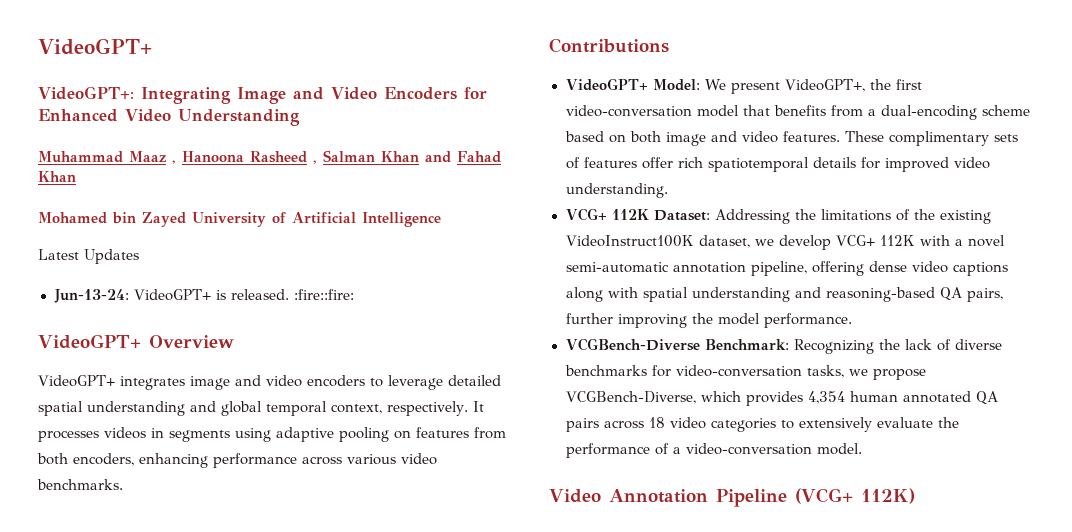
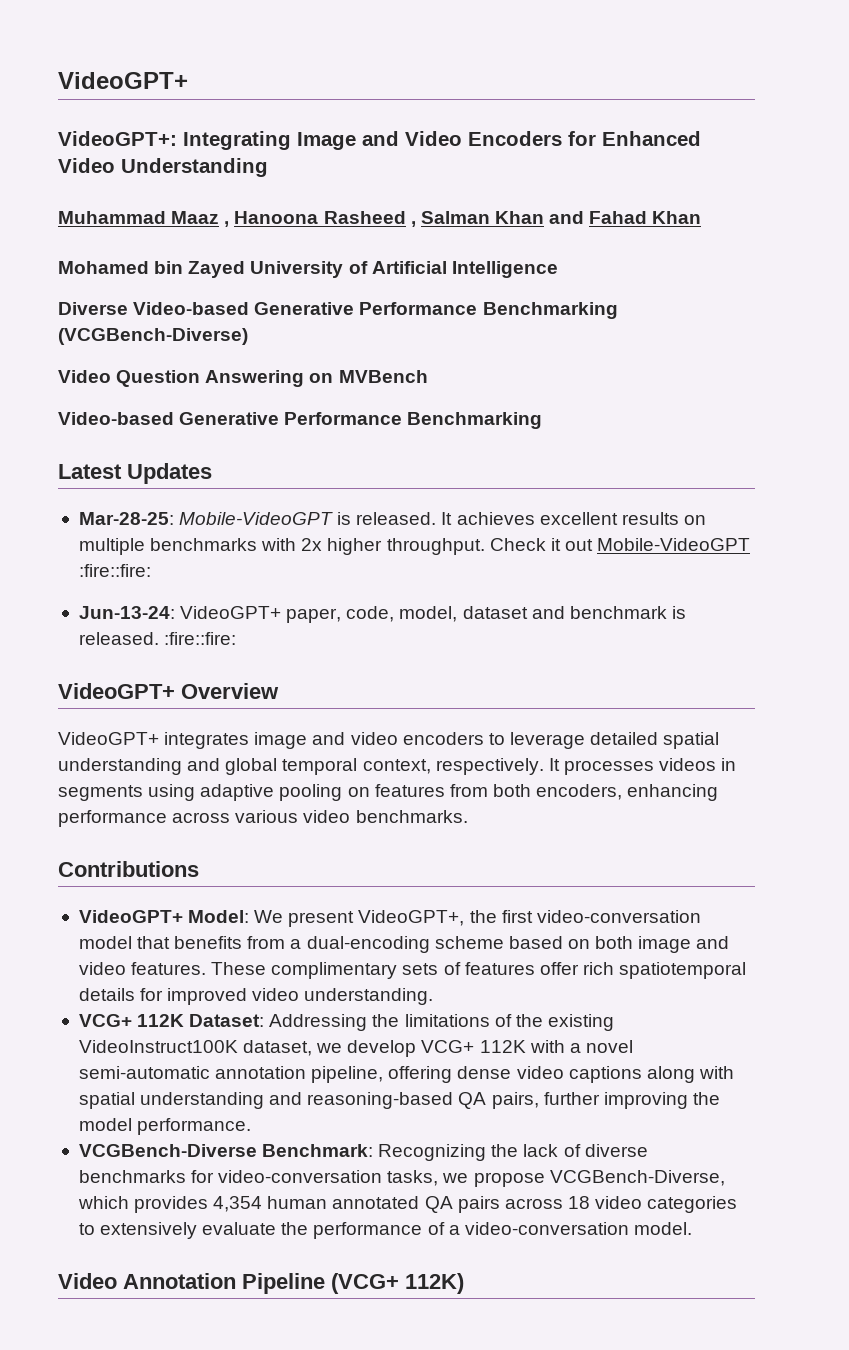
[38,249,139,264] [53,289,211,303] Latest Updates // Jun-13-24: VideoGPT+ -> [58,302,618,319] [58,328,248,345] [58,370,428,387] [58,412,543,429] [58,463,212,484] [78,512,706,525] [78,538,751,555] [78,564,151,577] [78,606,667,623] Diverse Video-based Generative Performance Benchmarking (VCGBench-Diverse) // Video Question Answering on MVBench // Video-based Generative Performance Benchmarking // Latest Updates // Mar-28-25: Mobile-VideoGPT is released. It achieves excellent results on multiple benchmarks with 2x higher throughput. Check it out Mobile-VideoGPT :fire::fire: // Jun-13-24: VideoGPT+ paper, code, model, dataset and benchmark

